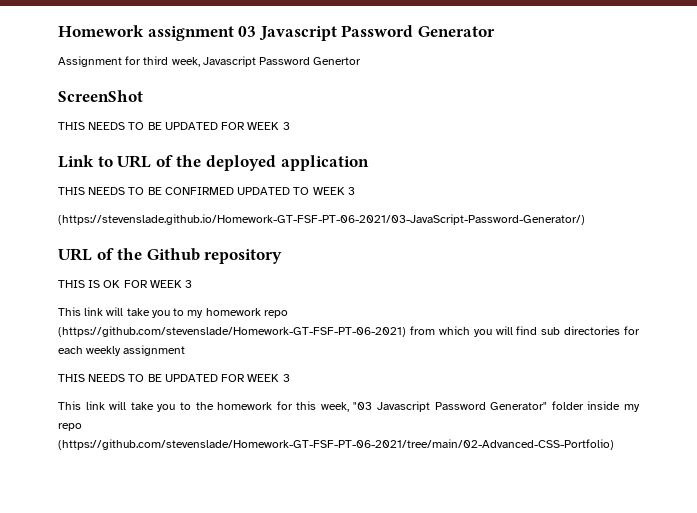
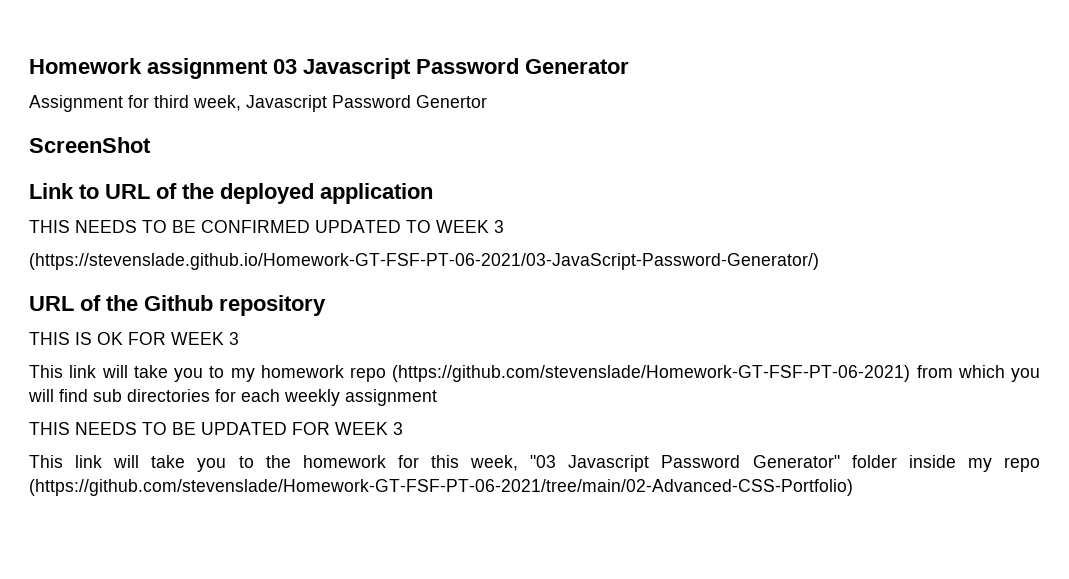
[58,122,290,130] // THIS NEEDS TO BE UPDATED FOR WEEK 3 -> (151, 145) none

